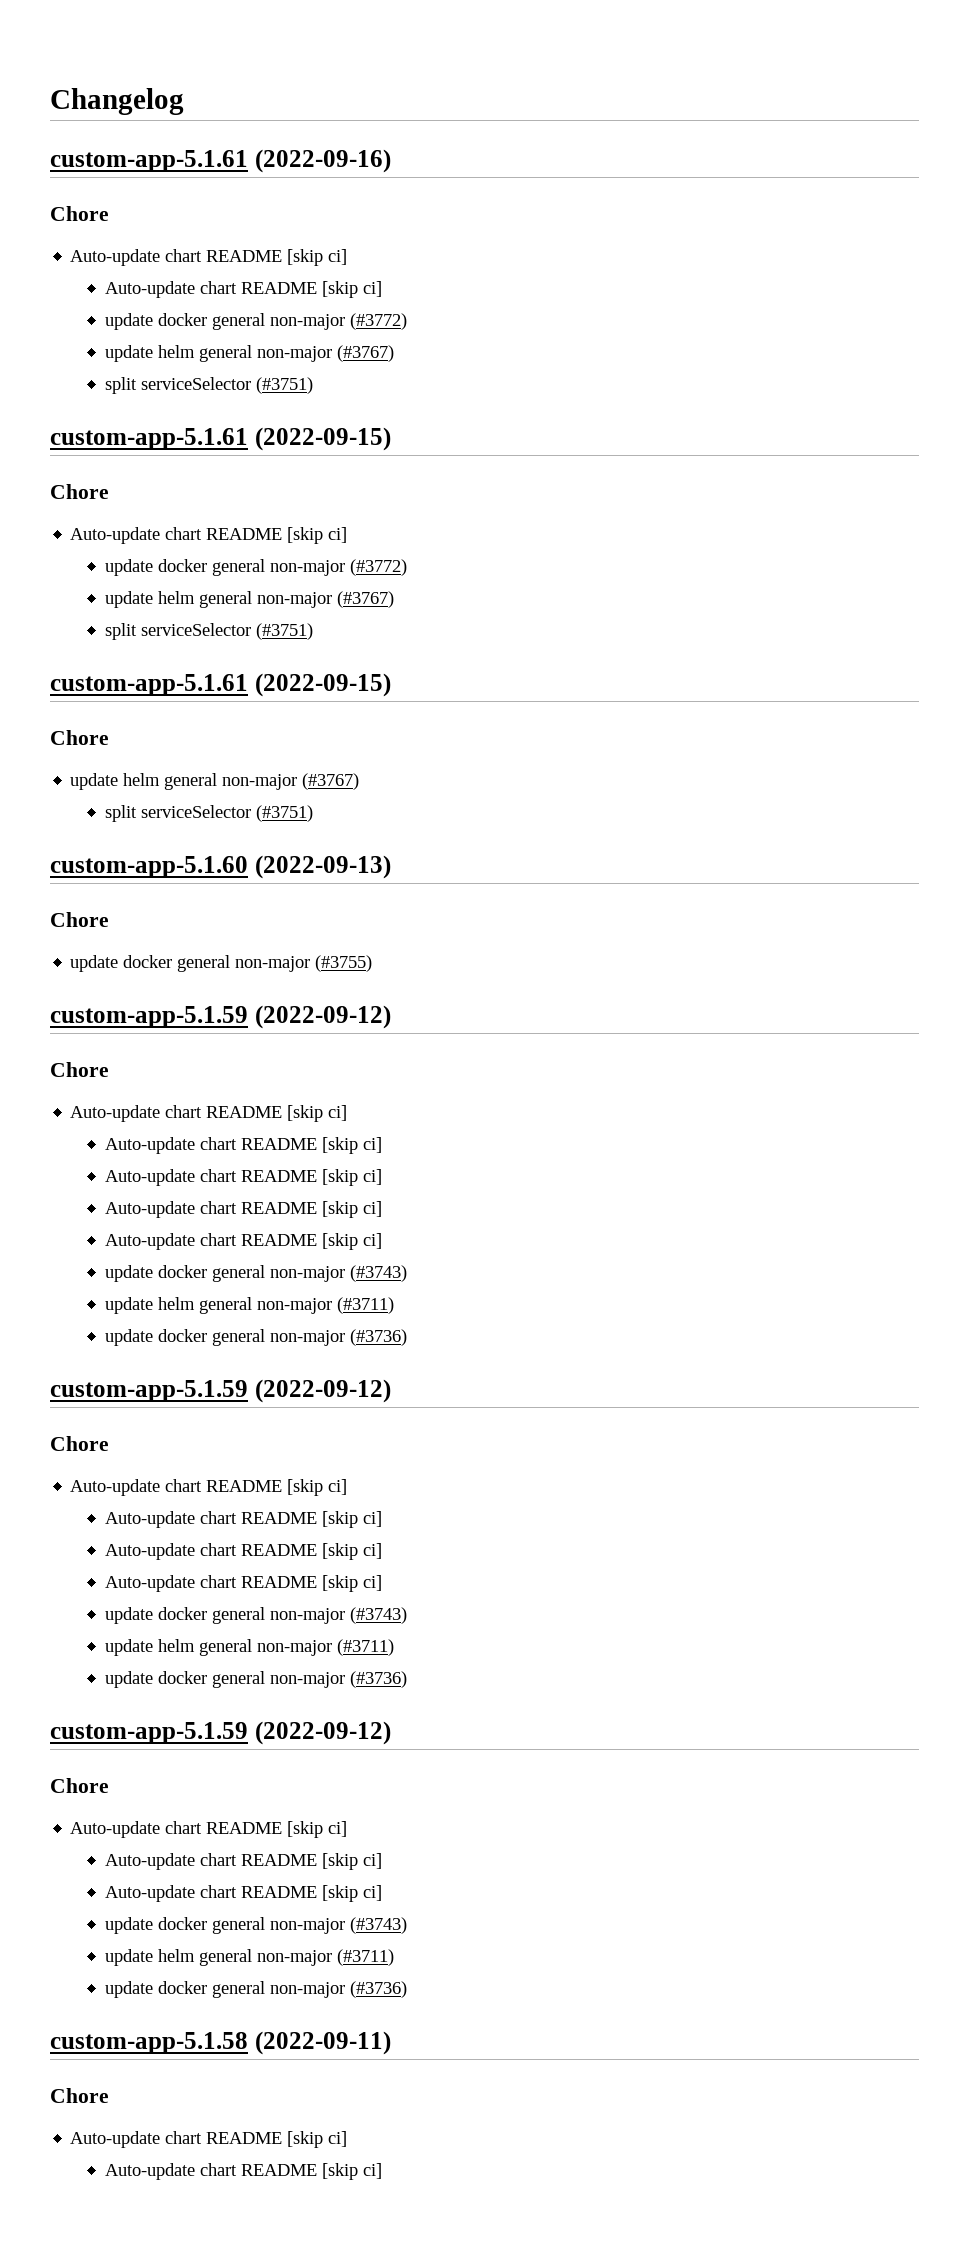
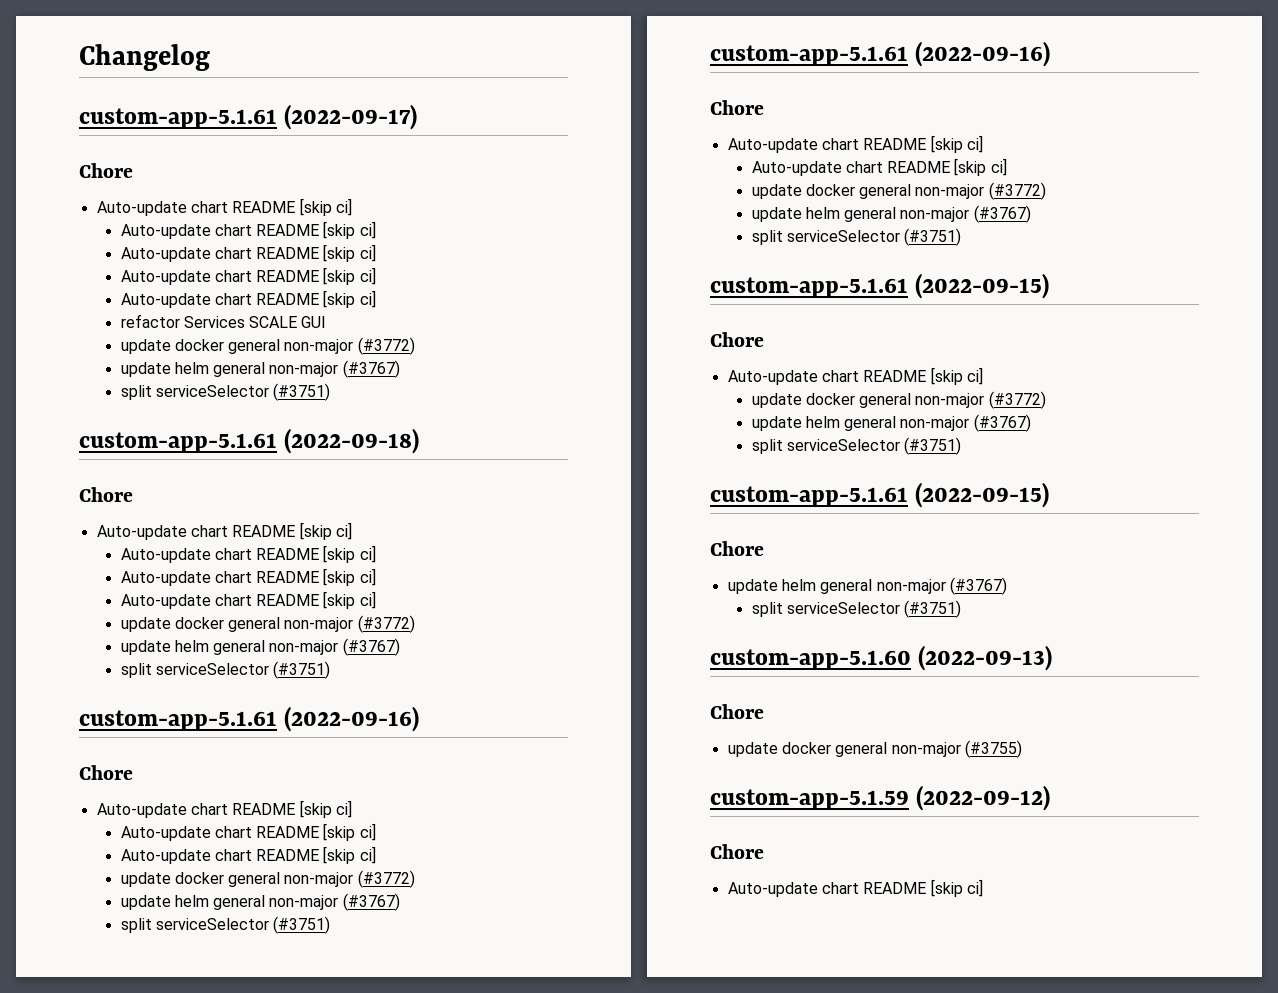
(184, 101) none -> [79,104,418,130] [79,163,133,178] [96,198,352,216] [120,221,376,239] [120,244,376,262] [120,267,376,285] [120,290,376,308] [120,314,327,328] [120,337,415,355] [120,360,400,378] [120,383,331,401] [79,428,420,454] [79,487,133,502] [96,522,352,540] [120,545,376,563] [120,568,376,586] [120,591,376,609] [120,615,415,633] [120,638,400,656] [120,661,331,679] [79,706,420,732] [79,765,133,780] [96,800,352,818] [120,823,376,841] [120,846,376,864] [120,870,415,888] [120,893,400,911] [120,916,331,934] // custom-app-5.1.61 (2022-09-17) // Chore // Auto-update chart README [skip ci] // Auto-update chart README [skip ci] // Auto-update chart README [skip ci] // Auto-update chart README [skip ci] // Auto-update chart README [skip ci] // refactor Services SCALE GUI // update docker general non-major (#3772) // update helm general non-major (#3767) // split serviceSelector (#3751) // custom-app-5.1.61 (2022-09-18) // Chore // Auto-update chart README [skip ci] // Auto-update chart README [skip ci] // Auto-update chart README [skip ci] // Auto-update chart README [skip ci] // update docker general non-major (#3772) // update helm general non-major (#3767) // split serviceSelector (#3751) // custom-app-5.1.61 (2022-09-16) // Chore // Auto-update chart README [skip ci] // Auto-update chart README [skip ci] // Auto-update chart README [skip ci] // update docker general non-major (#3772) // update helm general non-major (#3767) // split serviceSelector (#3751)
[104,1137,382,1154] [104,1169,382,1186] [104,1201,382,1218] [104,1233,382,1250] [104,1265,407,1282] [104,1297,394,1314] [104,1329,407,1346] [50,1379,391,1403] [50,1436,109,1451] [70,1479,348,1496] [104,1511,382,1528] [104,1543,382,1560] [104,1575,382,1592] [104,1607,407,1624] [104,1639,394,1656] [104,1671,407,1688] [50,1721,391,1745] [50,1778,109,1793] [70,1821,348,1838] [104,1853,382,1870] [104,1885,382,1902] [104,1917,407,1934] [104,1949,394,1966] [104,1981,407,1998] [50,2031,391,2055] [50,2088,109,2103] [70,2131,348,2148] [104,2163,382,2180] // Auto-update chart README [skip ci] // Auto-update chart README [skip ci] // Auto-update chart README [skip ci] // Auto-update chart README [skip ci] // update docker general non-major (#3743) // update helm general non-major (#3711) // update docker general non-major (#3736) // custom-app-5.1.59 (2022-09-12) // Chore // Auto-update chart README [skip ci] // Auto-update chart README [skip ci] // Auto-update chart README [skip ci] // Auto-update chart README [skip ci] // update docker general non-major (#3743) // update helm general non-major (#3711) // update docker general non-major (#3736) // custom-app-5.1.59 (2022-09-12) // Chore // Auto-update chart README [skip ci] // Auto-update chart README [skip ci] // Auto-update chart README [skip ci] // update docker general non-major (#3743) // update helm general non-major (#3711) // update docker general non-major (#3736) // custom-app-5.1.58 (2022-09-11) // Chore // Auto-update chart README [skip ci] // Auto-update chart README [skip ci] -> (983, 888) none

